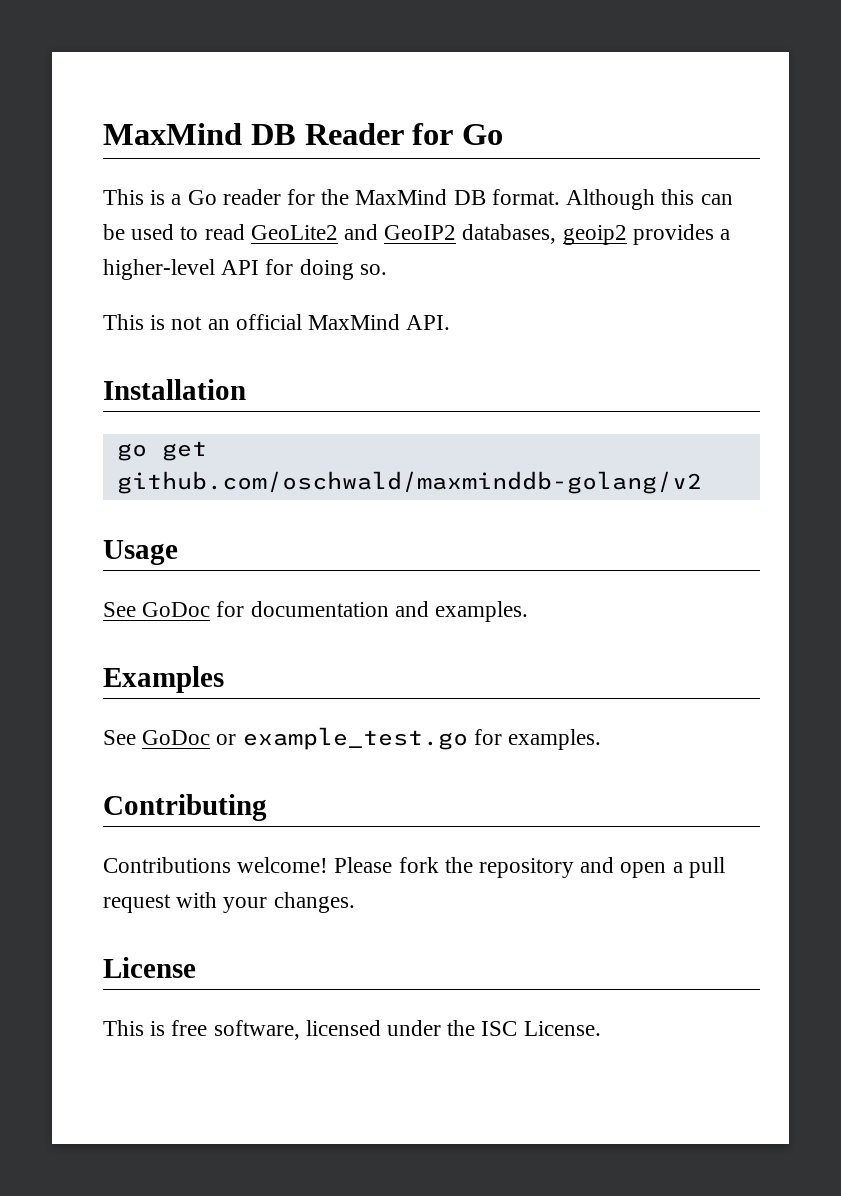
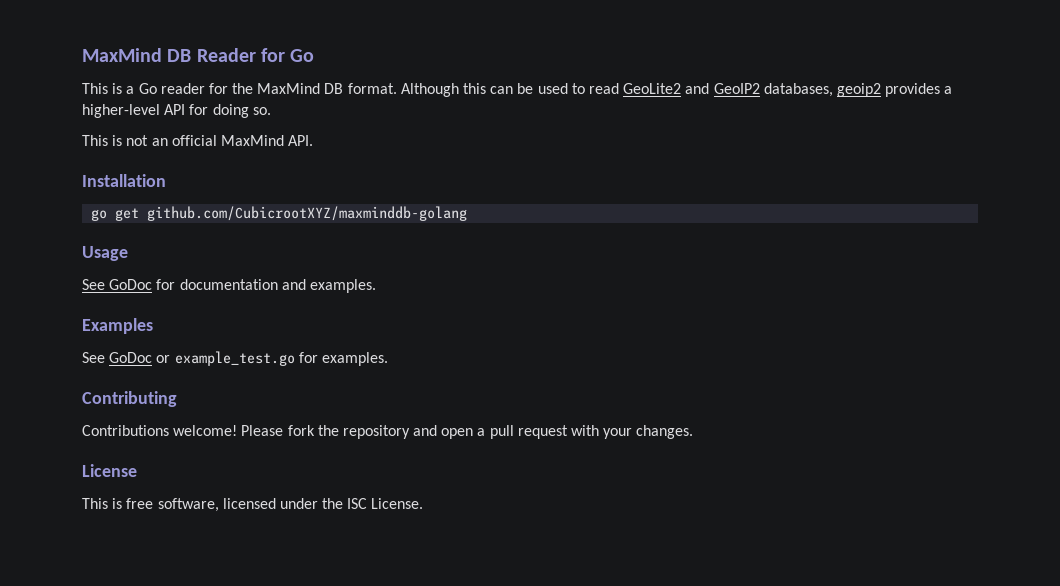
[116,471,702,494] github.com/oschwald/maxminddb-golang/v2 -> [147,206,468,221] github.com/CubicrootXYZ/maxminddb-golang

